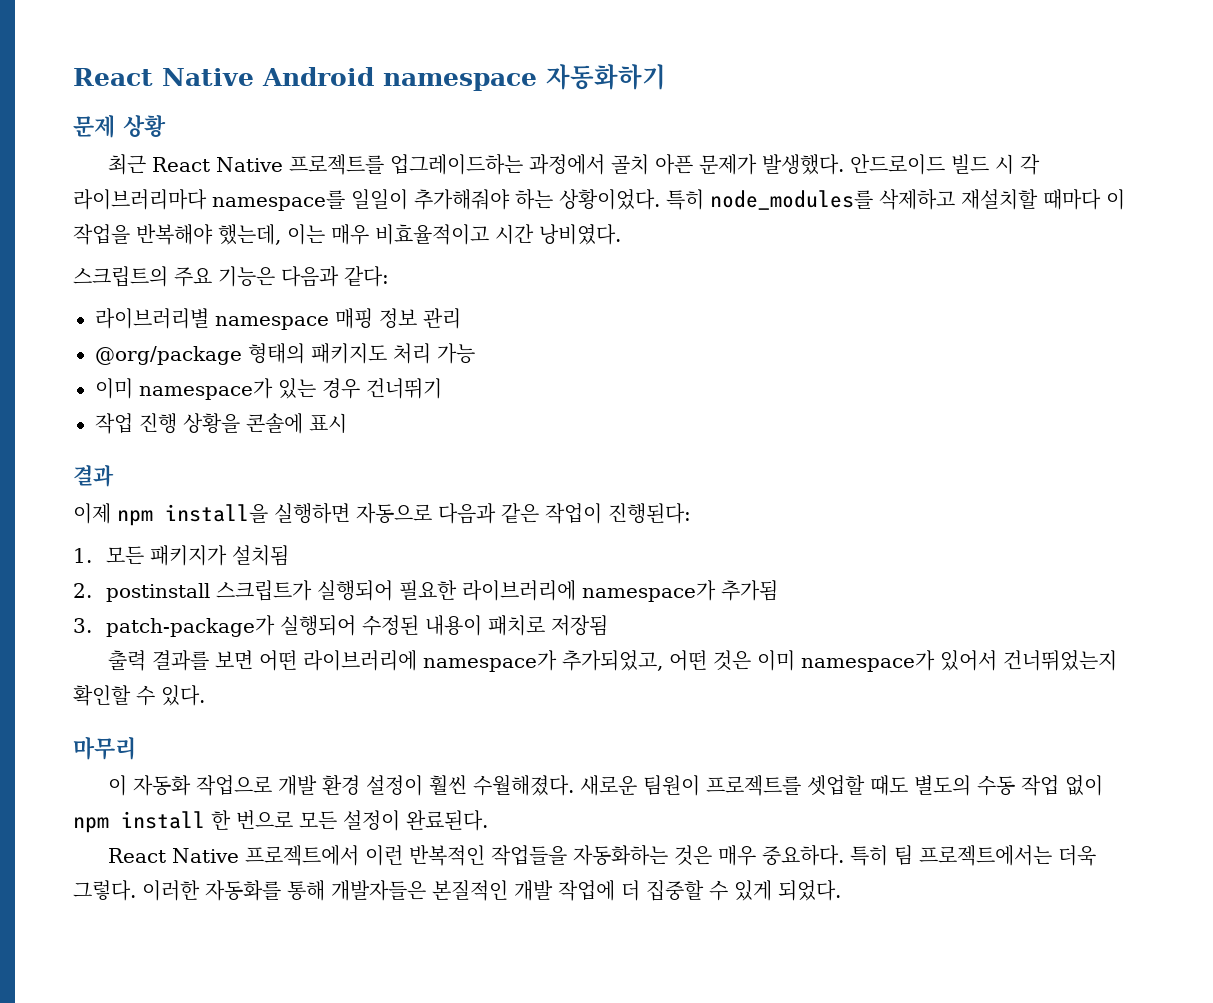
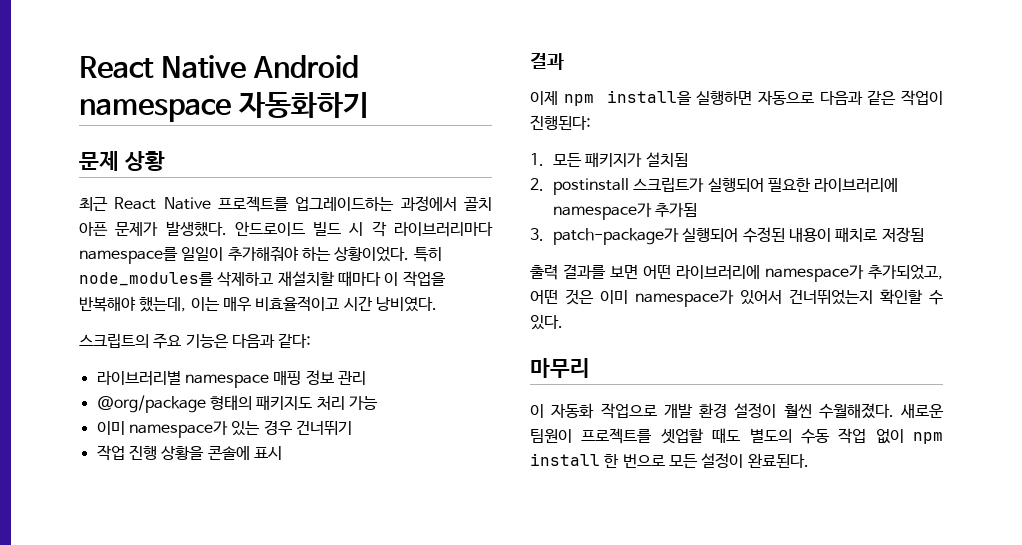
[108,845,1097,866] [73,880,841,901] // React Native 프로젝트에서 이런 반복적인 작업들을 자동화하는 것은 매우 중요하다. 특히 팀 프로젝트에서는 더욱 그렇다. 이러한 자동화를 통해 개발자들은 본질적인 개발 작업에 더 집중할 수 있게 되었다. -> (809, 460) none

